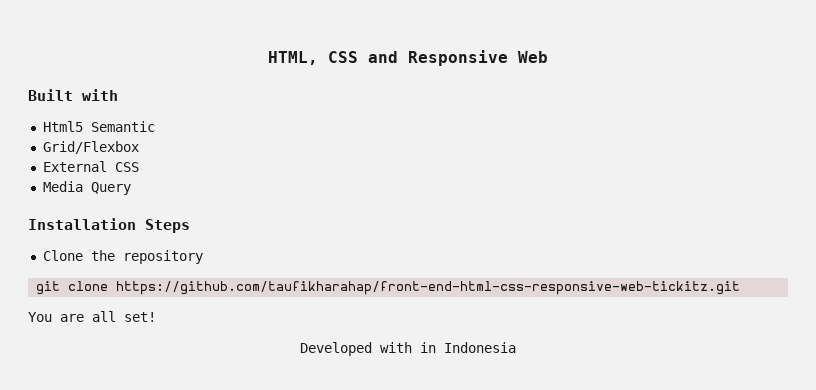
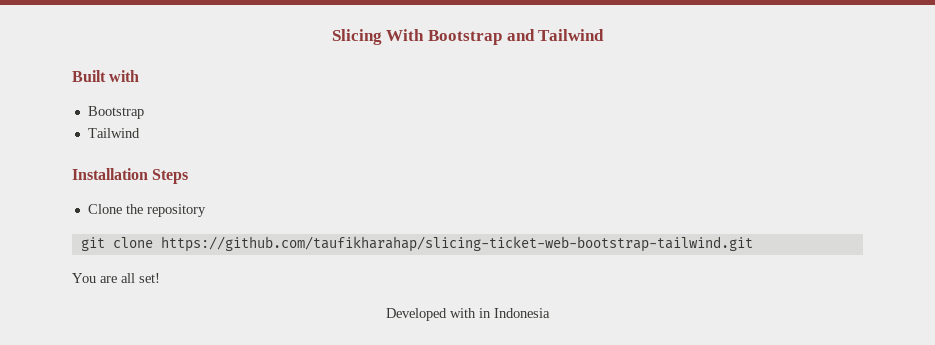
[268,50,548,66] [28,89,118,101] [42,121,155,132] [42,141,139,154] [42,161,139,172] [42,181,131,195] HTML, CSS and Responsive Web // Built with // Html5 Semantic // Grid/Flexbox // External CSS // Media Query -> [331,29,605,45] [72,70,140,82] [87,106,144,119] [87,128,140,138] Slicing With Bootstrap and Tailwind // Built with // Bootstrap // Tailwind
[116,281,741,295] https://github.com/taufikharahap/front-end-html-css-responsive-web-tickitz.git -> [160,236,753,252] https://github.com/taufikharahap/slicing-ticket-web-bootstrap-tailwind.git

